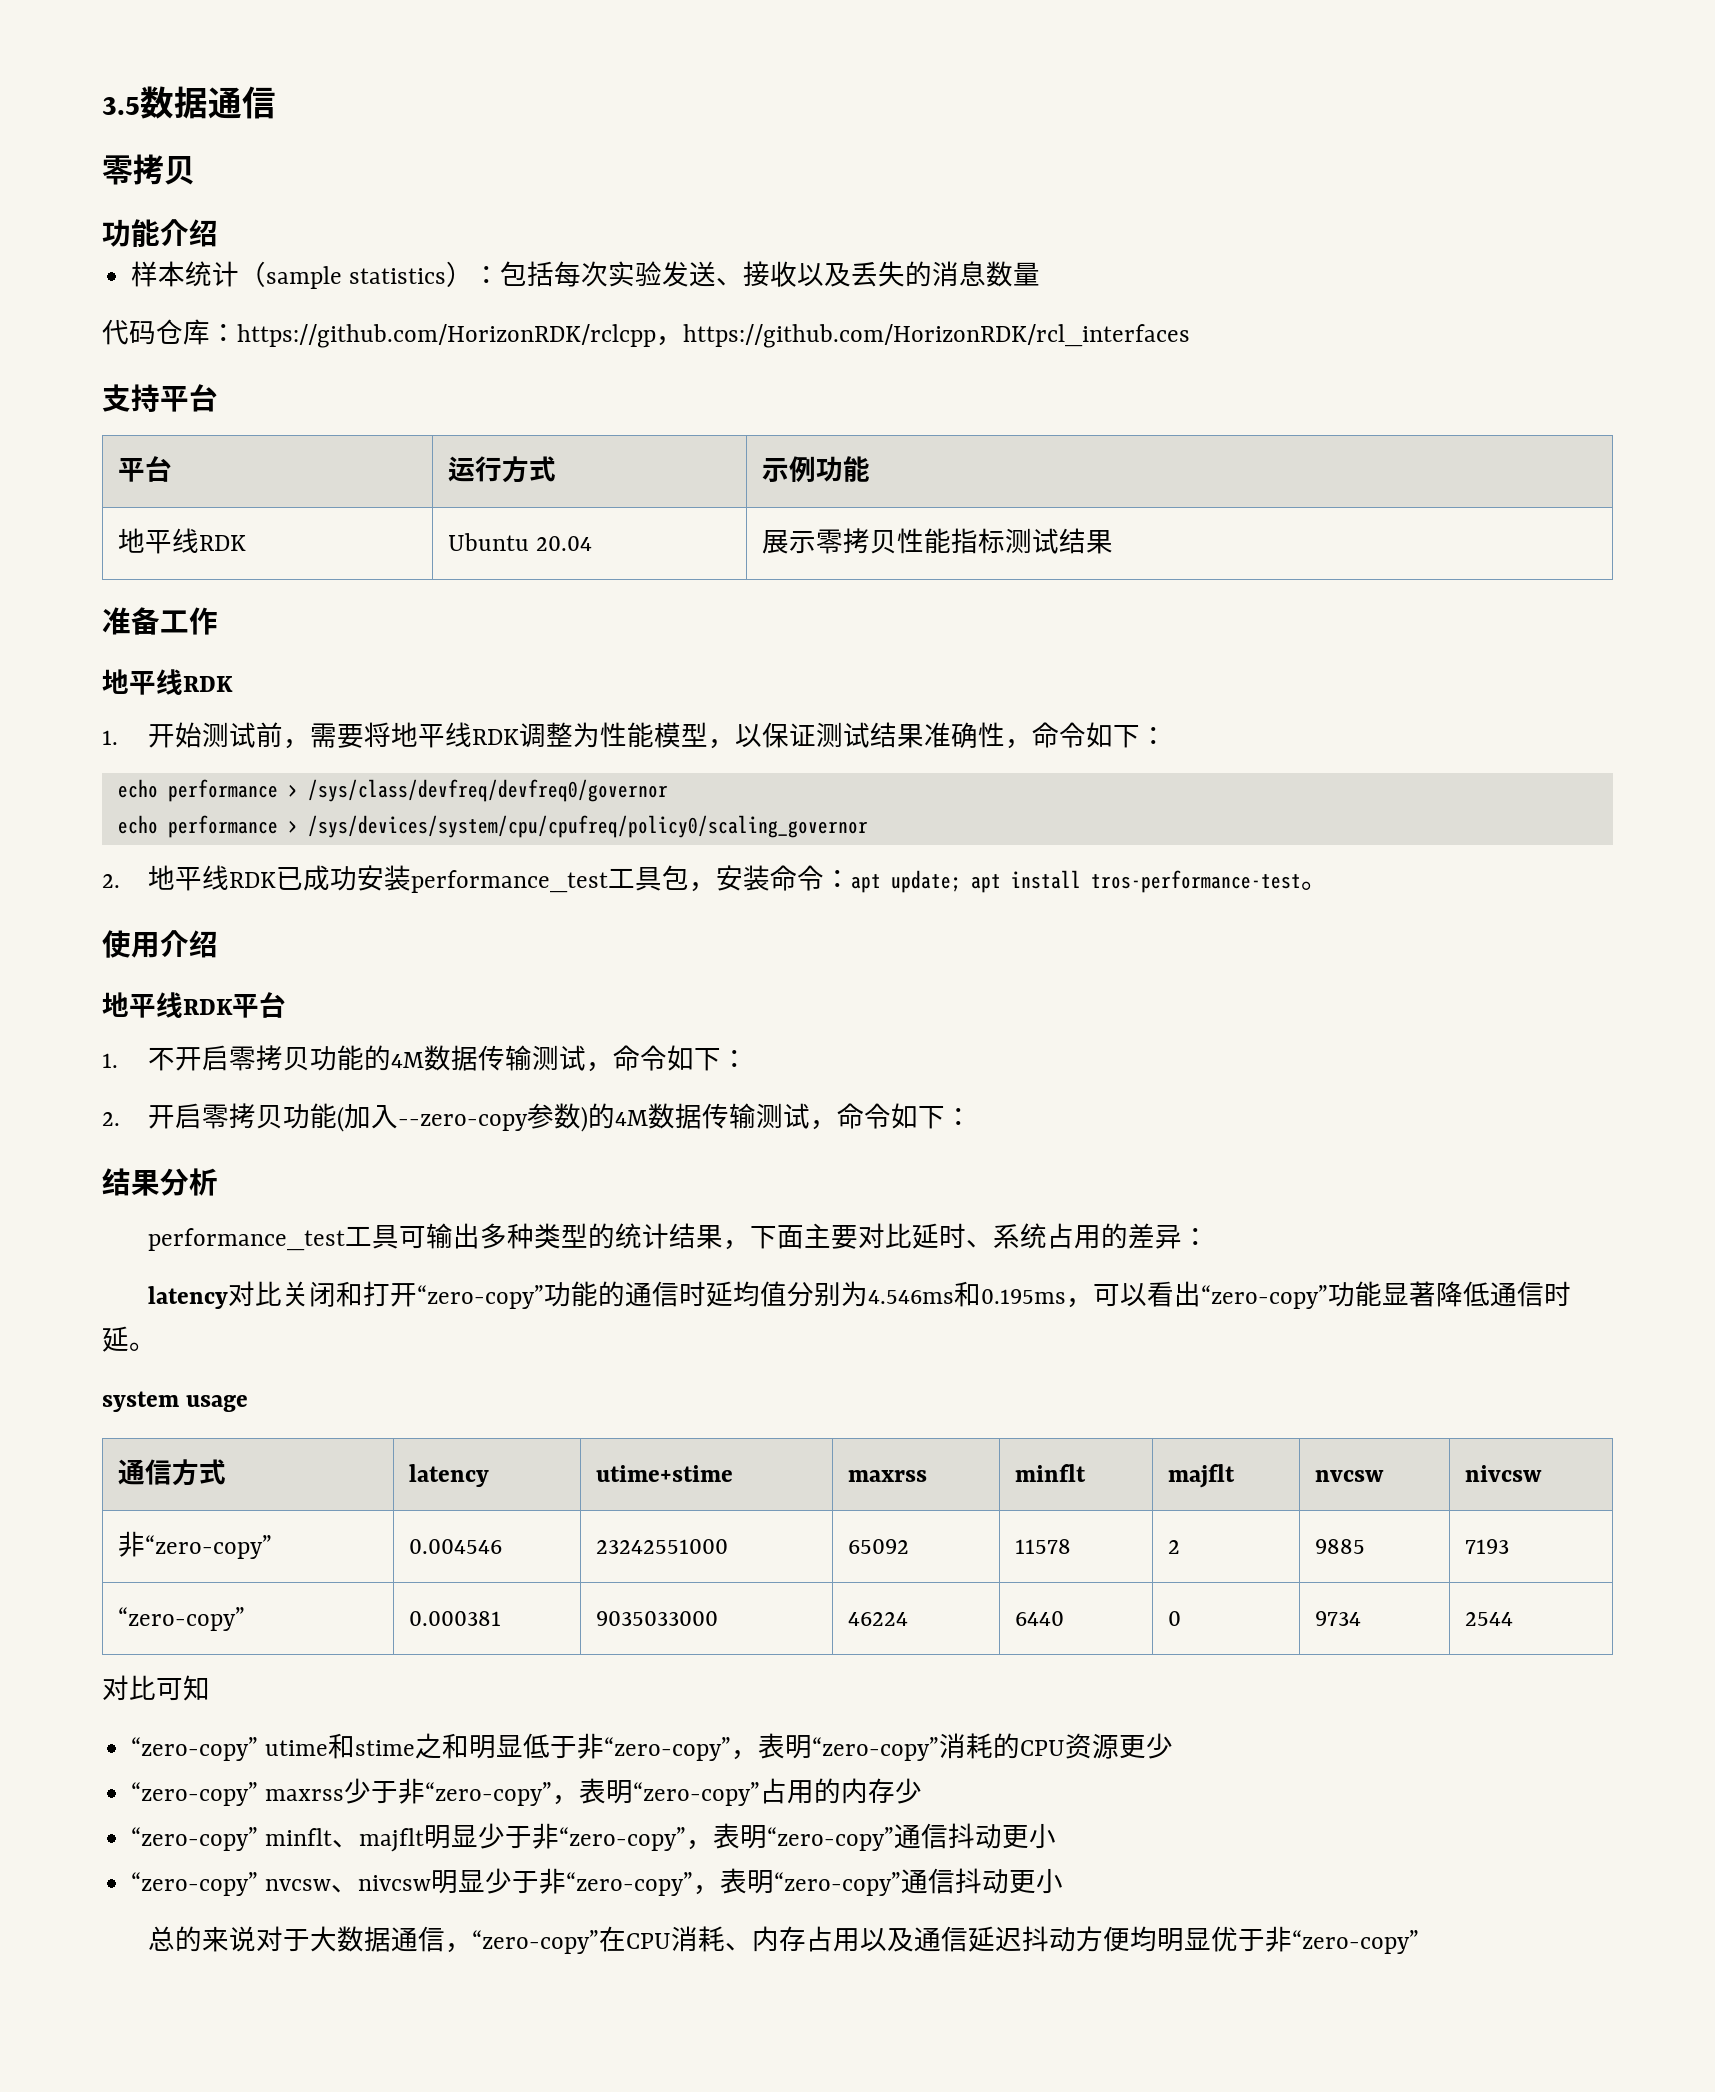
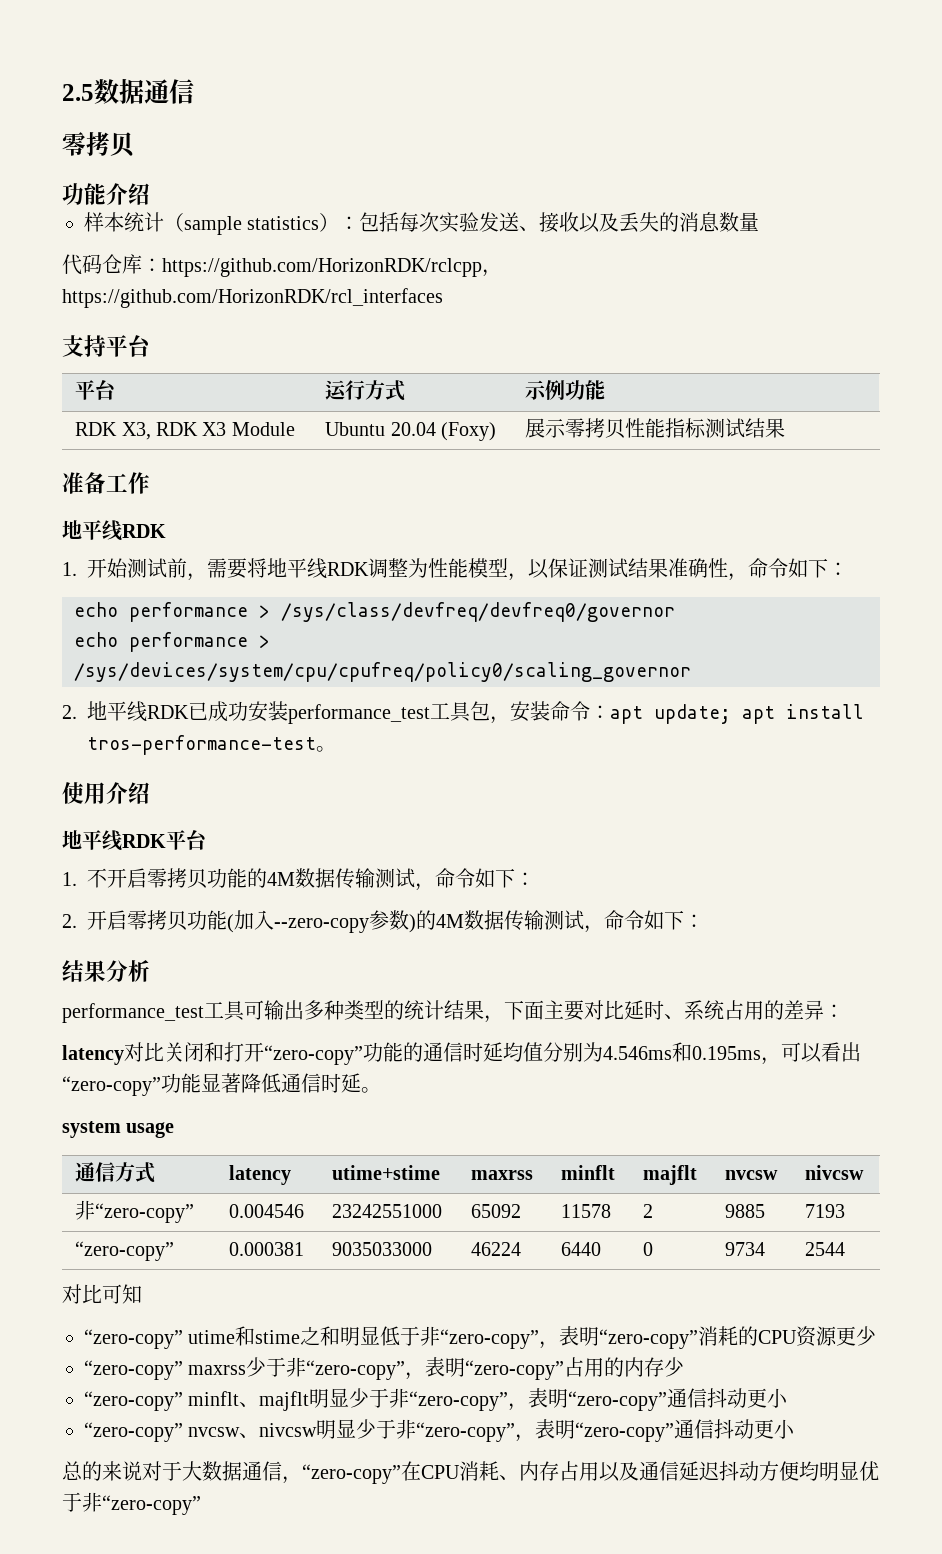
[102,97,140,115] 3.5 -> [62,84,94,101] 2.5
[118,528,247,554] 地平线RDK -> [75,422,295,440] RDK X3, RDK X3 Module
(593, 543) none -> [440,422,496,441] (Foxy)

